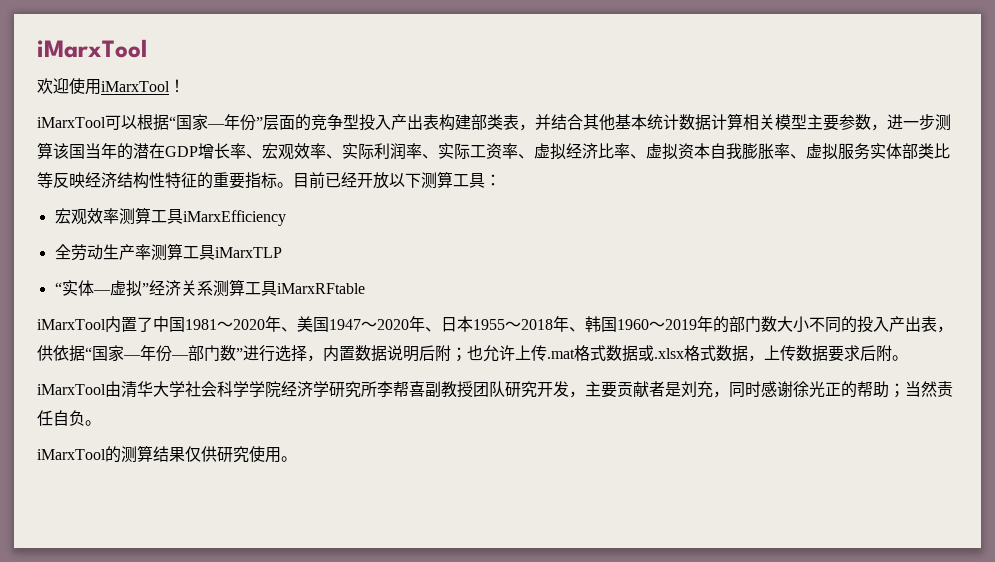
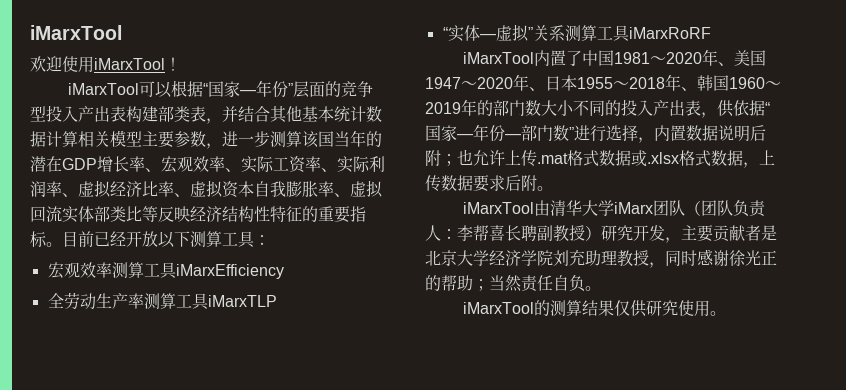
[374,143,502,160] 利润率、实际工资 -> [273,156,385,173] [30,181,46,197] 工资率、实际利润
[838,143,870,160] 服务 -> [30,206,62,222] 回流
[148,280,181,296] 经济 -> (533, 33) none
[276,283,365,294] iMarxRFtable -> [628,27,711,39] iMarxRoRF
[185,381,505,398] 社会科学学院经济学研究所李帮喜副教授团队 -> [614,200,767,217] [425,225,601,242] iMarx团队（团队负责人：李帮喜长聘副教授）
[681,381,713,398] 刘充 -> [425,250,649,267] 北京大学经济学院刘充助理教授

